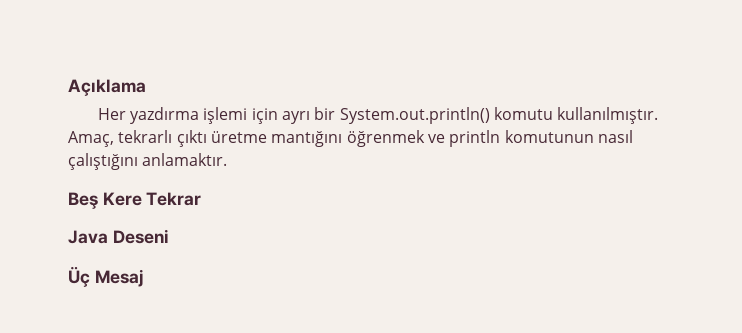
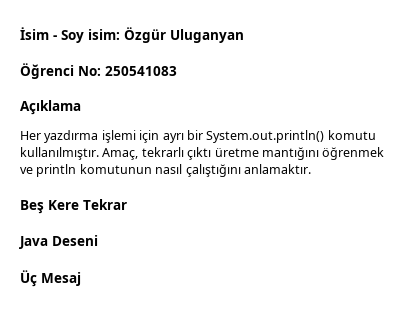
(68, 87) none -> [20,27,244,43] [20,63,177,79] İsim - Soy isim: Özgür Uluganyan // Öğrenci No: 250541083 //

